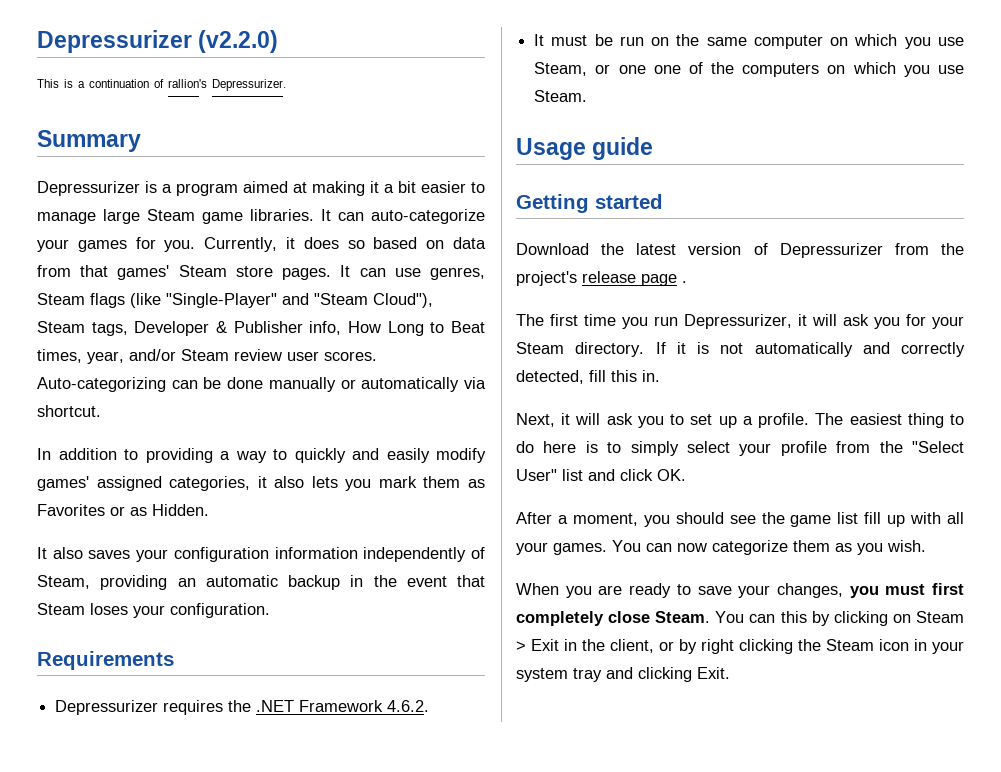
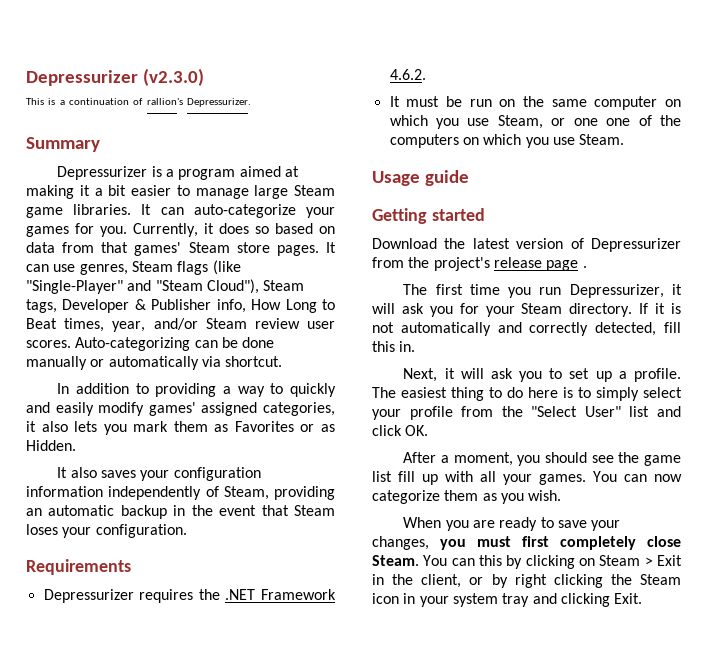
[37,30,279,53] Depressurizer (v2.2.0) -> [26,68,204,86] Depressurizer (v2.3.0)

